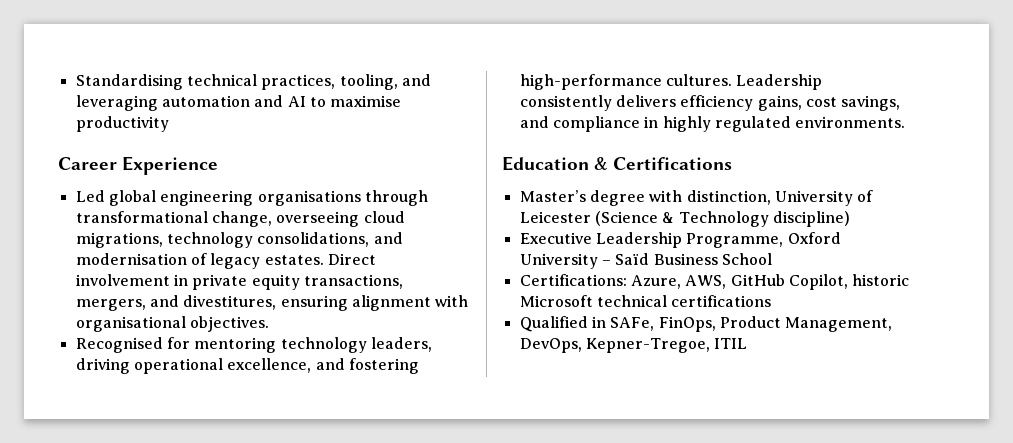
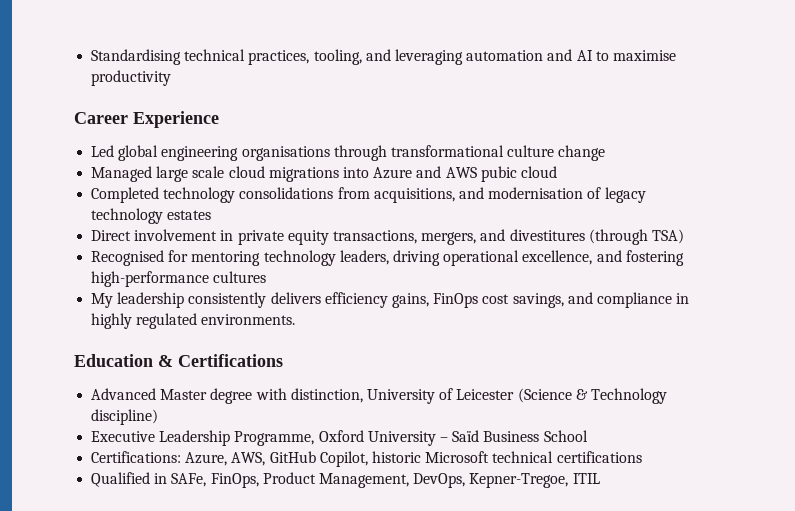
[211,211,405,227] [75,232,370,248] change, overseeing cloud migrations, technology consolidations, -> [507,145,606,161] [91,166,557,182] [91,187,455,203] culture change // Managed large scale cloud migrations into Azure and AWS pubic cloud // Completed technology consolidations from acquisitions,
[264,255,324,265] estates. -> [91,208,212,224] technology estates //
[183,295,469,311] [75,316,269,332] divestitures, ensuring alignment with organisational objectives. -> [509,229,684,245] divestitures (through TSA)
[665,74,823,90] cultures. Leadership -> [213,271,267,283] [91,292,185,308] cultures // My leadership
(802, 103) none -> [433,293,479,308] FinOps
[519,190,586,202] Master’s -> [91,388,208,400] Advanced Master

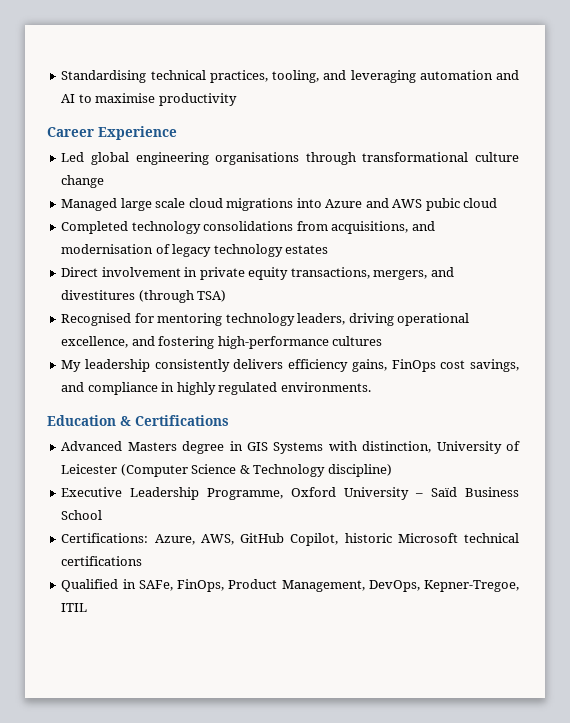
[160,388,253,404] Master degree -> [127,441,324,454] Masters degree in GIS Systems
[517,388,572,403] (Science -> [120,464,237,477] (Computer Science

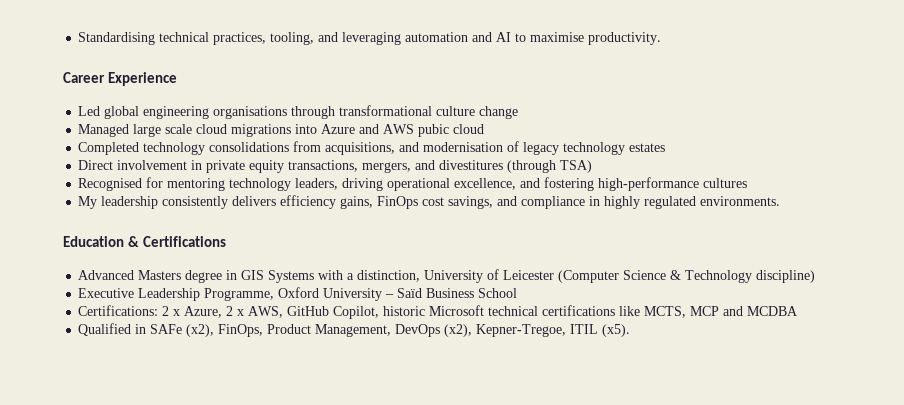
[158,93,237,106] productivity -> [588,32,662,45] productivity.
(357, 446) none -> [347,273,355,280] a
[154,534,195,545] Azure, -> [162,306,245,318] 2 x Azure, 2 x
(143, 561) none -> [619,306,799,318] like MCTS, MCP and MCDBA
[138,580,173,591] SAFe, -> [150,324,215,337] SAFe (x2),
[368,580,420,592] DevOps, -> [395,324,473,337] DevOps (x2),
(88, 607) none -> [602,324,631,337] (x5).

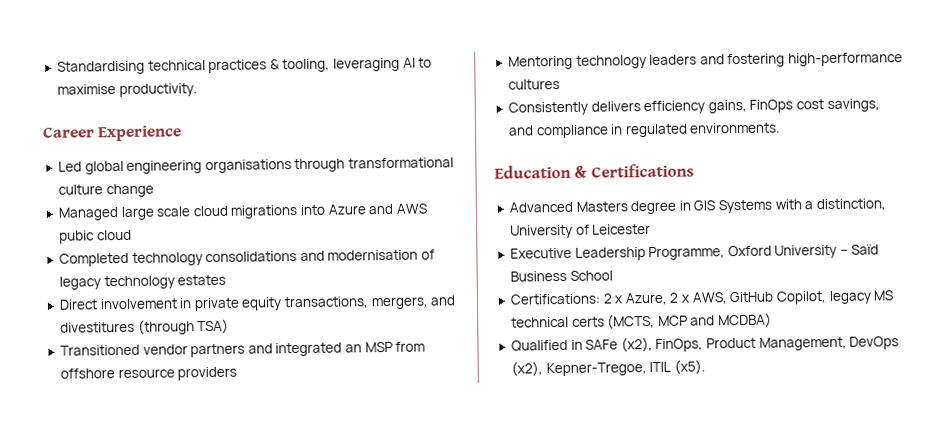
[213,32,493,45] practices, tooling, and leveraging automation and -> [208,57,401,74] practices & tooling, leveraging
[293,141,396,155] from acquisitions, -> (298, 257) none
[78,177,517,191] Recognised for mentoring technology leaders, driving operational excellence, -> [59,341,426,358] [59,366,238,381] [507,54,698,70] Transitioned vendor partners and integrated an MSP from offshore resource providers // Mentoring technology leaders
[78,196,229,209] My leadership consistently -> [507,101,588,116] Consistently
[604,196,641,209] highly -> (624, 129) none
[558,270,816,283] (Computer Science & Technology discipline) -> (652, 229) none
[383,305,687,318] historic Microsoft technical certifications like MCTS, -> [828,290,894,304] [510,313,656,330] legacy MS technical certs (MCTS,
[747,306,799,316] MCDBA -> [718,312,773,329] MCDBA)

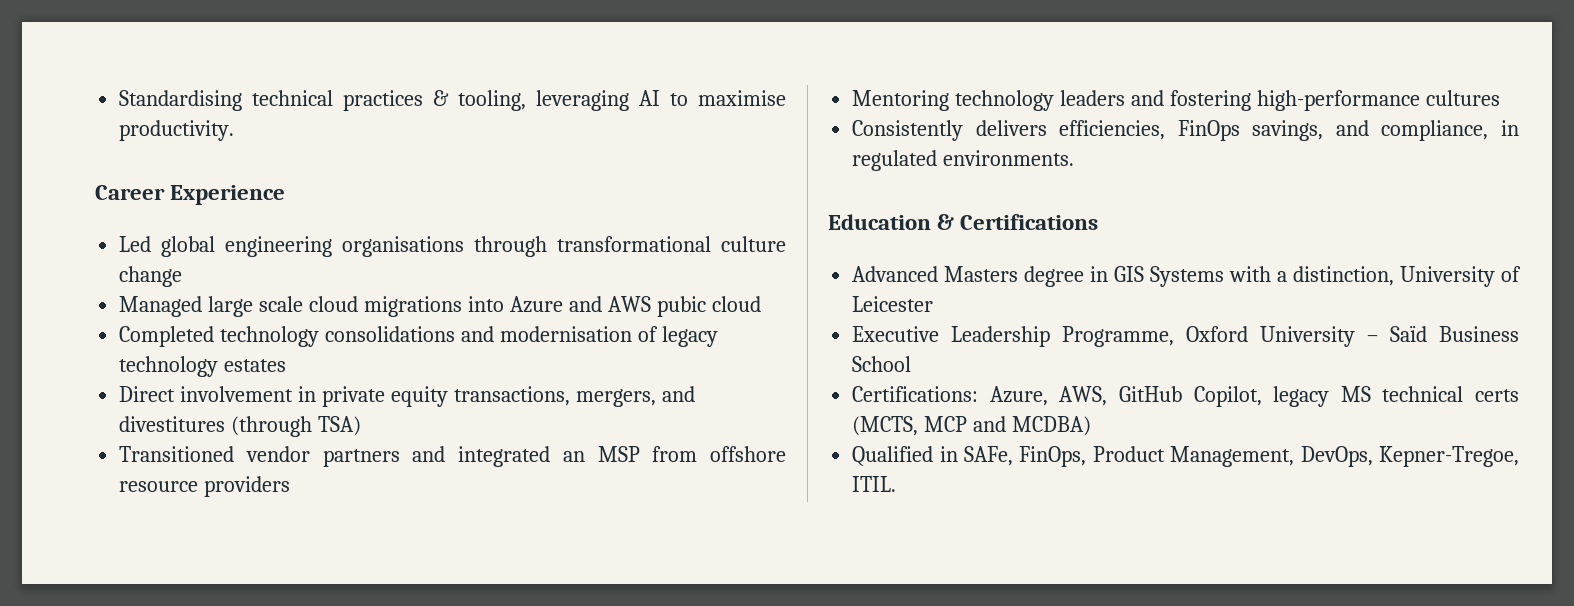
[643,99,825,115] efficiency gains, FinOps cost -> [1059,120,1240,141] efficiencies, FinOps
[535,124,609,139] compliance -> [1381,120,1489,141] compliance,
[602,292,690,306] 2 x Azure, 2 x -> [989,386,1048,406] Azure,
[585,337,653,353] SAFe (x2), -> [964,446,1013,466] SAFe,
[849,336,900,350] [510,359,705,377] DevOps (x2), Kepner-Tregoe, ITIL (x5). -> [1300,446,1519,467] [852,476,897,492] DevOps, Kepner-Tregoe, ITIL.

